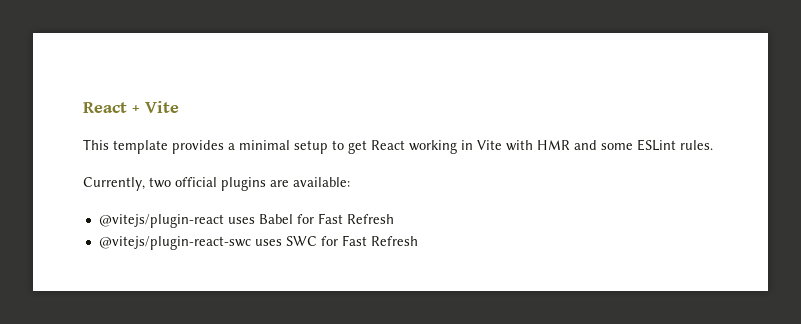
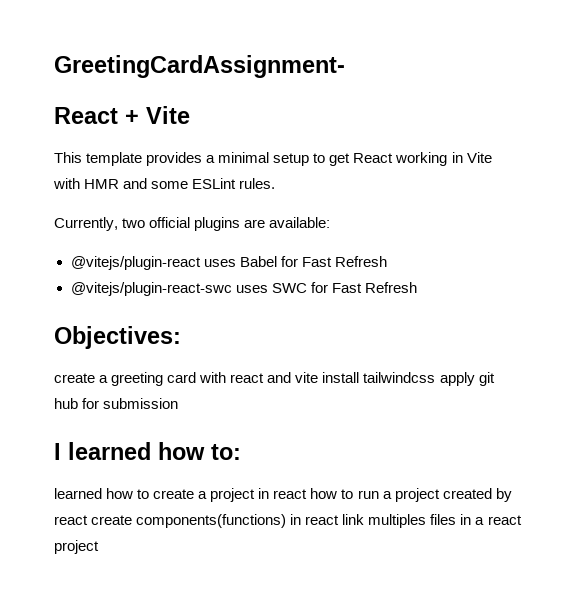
(83, 107) none -> [54,55,345,78] GreetingCardAssignment- //
(418, 241) none -> [54,326,181,349] [54,372,495,386] [54,398,179,409] [54,442,241,460] [54,488,512,502] [54,514,522,528] [54,540,99,554] // Objectives: // create a greeting card with react and vite install tailwindcss apply git hub for submission // I learned how to: // learned how to create a project in react how to run a project created by react create components(functions) in react link multiples files in a react project

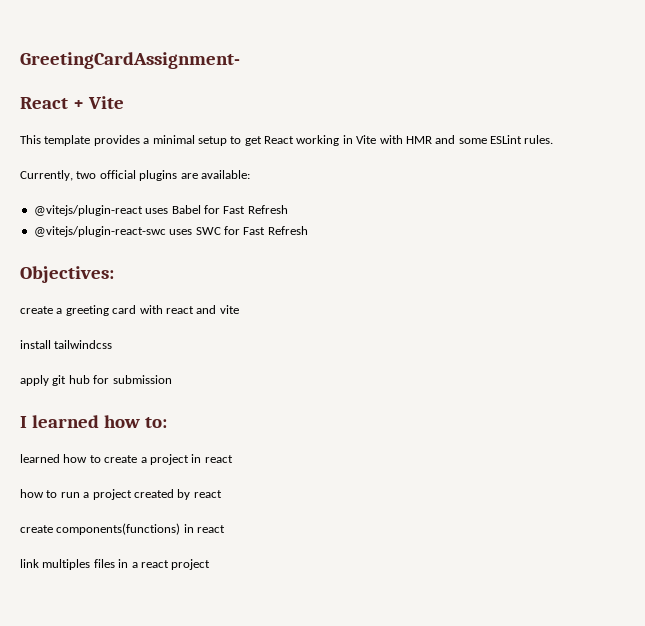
(319, 377) none -> (239, 309) //
(436, 377) none -> (113, 344) //
(308, 494) none -> (233, 459) //
(88, 520) none -> (222, 494) //
(340, 520) none -> (226, 529) //

